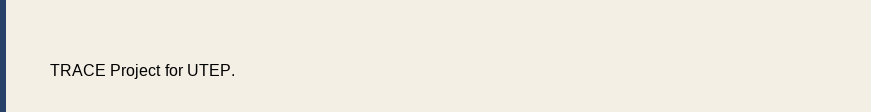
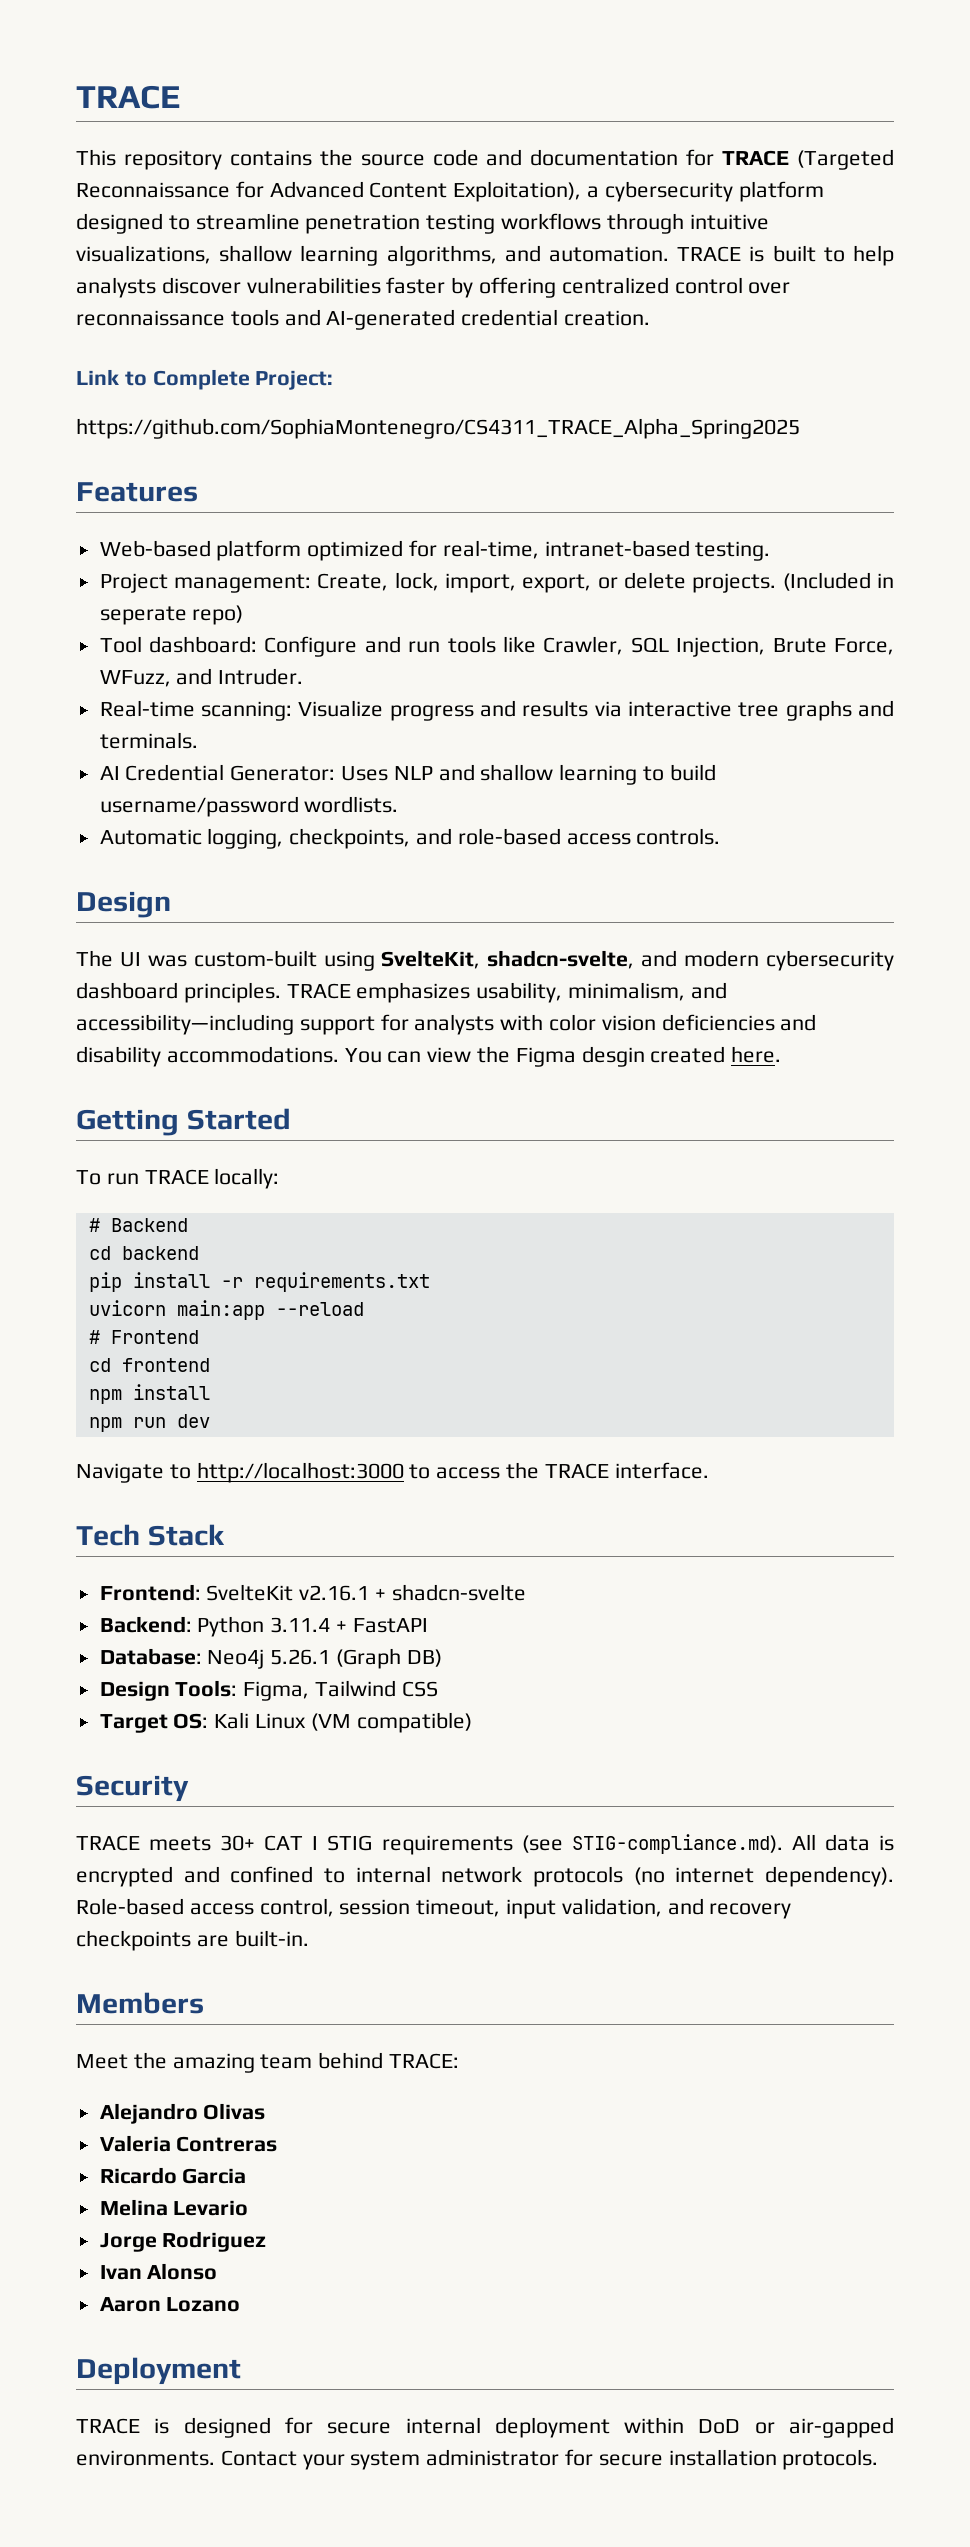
[50,64,235,79] TRACE Project for UTEP. -> [76,85,180,109] [76,149,894,170] [76,181,824,202] [76,213,769,234] [76,245,895,266] [76,277,791,298] [76,309,651,330] [76,369,334,390] [76,418,800,439] [76,482,198,502] [99,540,771,561] [99,572,895,593] [99,605,244,625] [99,636,894,657] [99,668,304,687] [99,700,895,721] [99,732,198,749] [99,764,716,785] [99,796,399,817] [99,828,721,849] [76,891,171,918] [76,950,895,971] [76,982,727,1003] [76,1014,817,1035] [76,1046,782,1067] [76,1108,291,1136] [76,1168,280,1189] [88,1218,188,1232] [88,1246,199,1260] [88,1272,430,1292] [88,1300,364,1320] [88,1330,199,1344] [88,1358,210,1372] [88,1384,210,1404] [88,1414,210,1432] [76,1462,709,1483] [76,1524,225,1546] [99,1584,526,1601] [99,1616,428,1637] [99,1648,442,1669] [99,1680,438,1701] [99,1712,472,1733] [76,1775,189,1802] [76,1834,895,1855] [76,1866,894,1887] [76,1898,792,1919] [76,1930,309,1951] [76,1992,204,2014] [76,2052,460,2073] [99,2103,266,2124] [99,2135,278,2152] [99,2167,247,2184] [99,2199,249,2216] [99,2231,267,2252] [99,2263,218,2280] [99,2297,241,2312] [76,2357,241,2385] [76,2417,894,2438] [76,2449,879,2470] TRACE // This repository contains the source code and documentation for TRACE (Targeted Reconnaissance for Advanced Content Exploitation), a cybersecurity platform designed to streamline penetration testing workflows through intuitive visualizations, shallow learning algorithms, and automation. TRACE is built to help analysts discover vulnerabilities faster by offering centralized control over reconnaissance tools and AI-generated credential creation. // Link to Complete Project: // https://github.com/SophiaMontenegro/CS4311_TRACE_Alpha_Spring2025 // Features // Web-based platform optimized for real-time, intranet-based testing. // Project management: Create, lock, import, export, or delete projects. (Included in seperate repo) // Tool dashboard: Configure and run tools like Crawler, SQL Injection, Brute Force, WFuzz, and Intruder. // Real-time scanning: Visualize progress and results via interactive tree graphs and terminals. // AI Credential Generator: Uses NLP and shallow learning to build username/password wordlists. // Automatic logging, checkpoints, and role-based access controls. // Design // The UI was custom-built using SvelteKit, shadcn-svelte, and modern cybersecurity dashboard principles. TRACE emphasizes usability, minimalism, and accessibility—including support for analysts with color vision deficiencies and disability accommodations. You can view the Figma desgin created here. // Getting Started // To run TRACE locally: // # Backend // cd backend // pip install -r requirements.txt // uvicorn main:app --reload // # Frontend // cd frontend // npm install // npm run dev // Navigate to http://localhost:3000 to access the TRACE interface. // Tech Stack // Frontend: SvelteKit v2.16.1 + shadcn-svelte // Backend: Python 3.11.4 + FastAPI // Database: Neo4j 5.26.1 (Graph DB) // Design Tools: Figma, Tailwind CSS // Target OS: Kali Linux (VM compatible) // Security // TRACE meets 30+ CAT I STIG requirements (see STIG-compliance.md). All data is encrypted and confined to internal network protocols (no internet dependency). Role-based access control, session timeout, input validation, and recovery checkpoints are built-in. // Members // Meet the amazing team behind TRACE: // Alejandro Olivas // Valeria Contreras // Ricardo Garcia // Melina Levario // Jorge Rodriguez // Ivan Alonso // Aaron Lozano // Deployment // TRACE is designed for secure internal deployment within DoD or air-gapped environments. Contact your system administrator for secure installation protocols.

